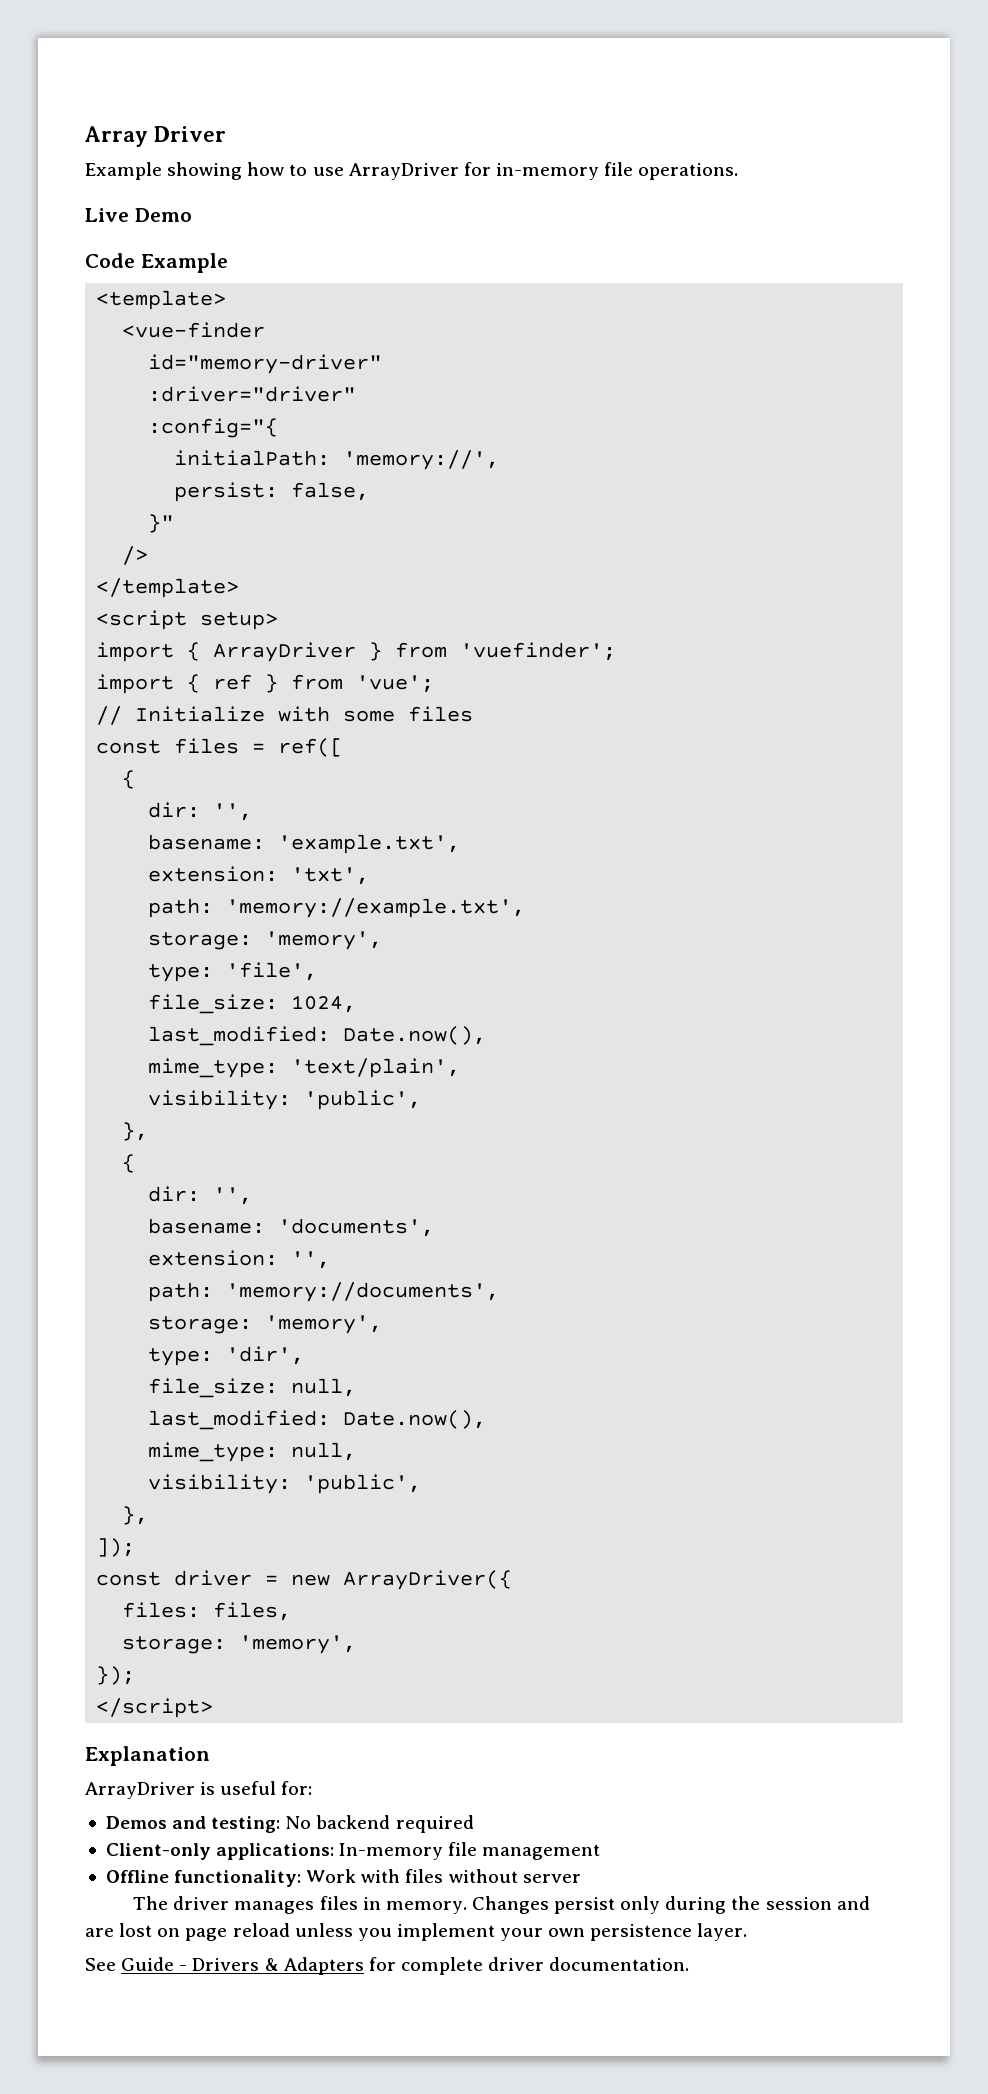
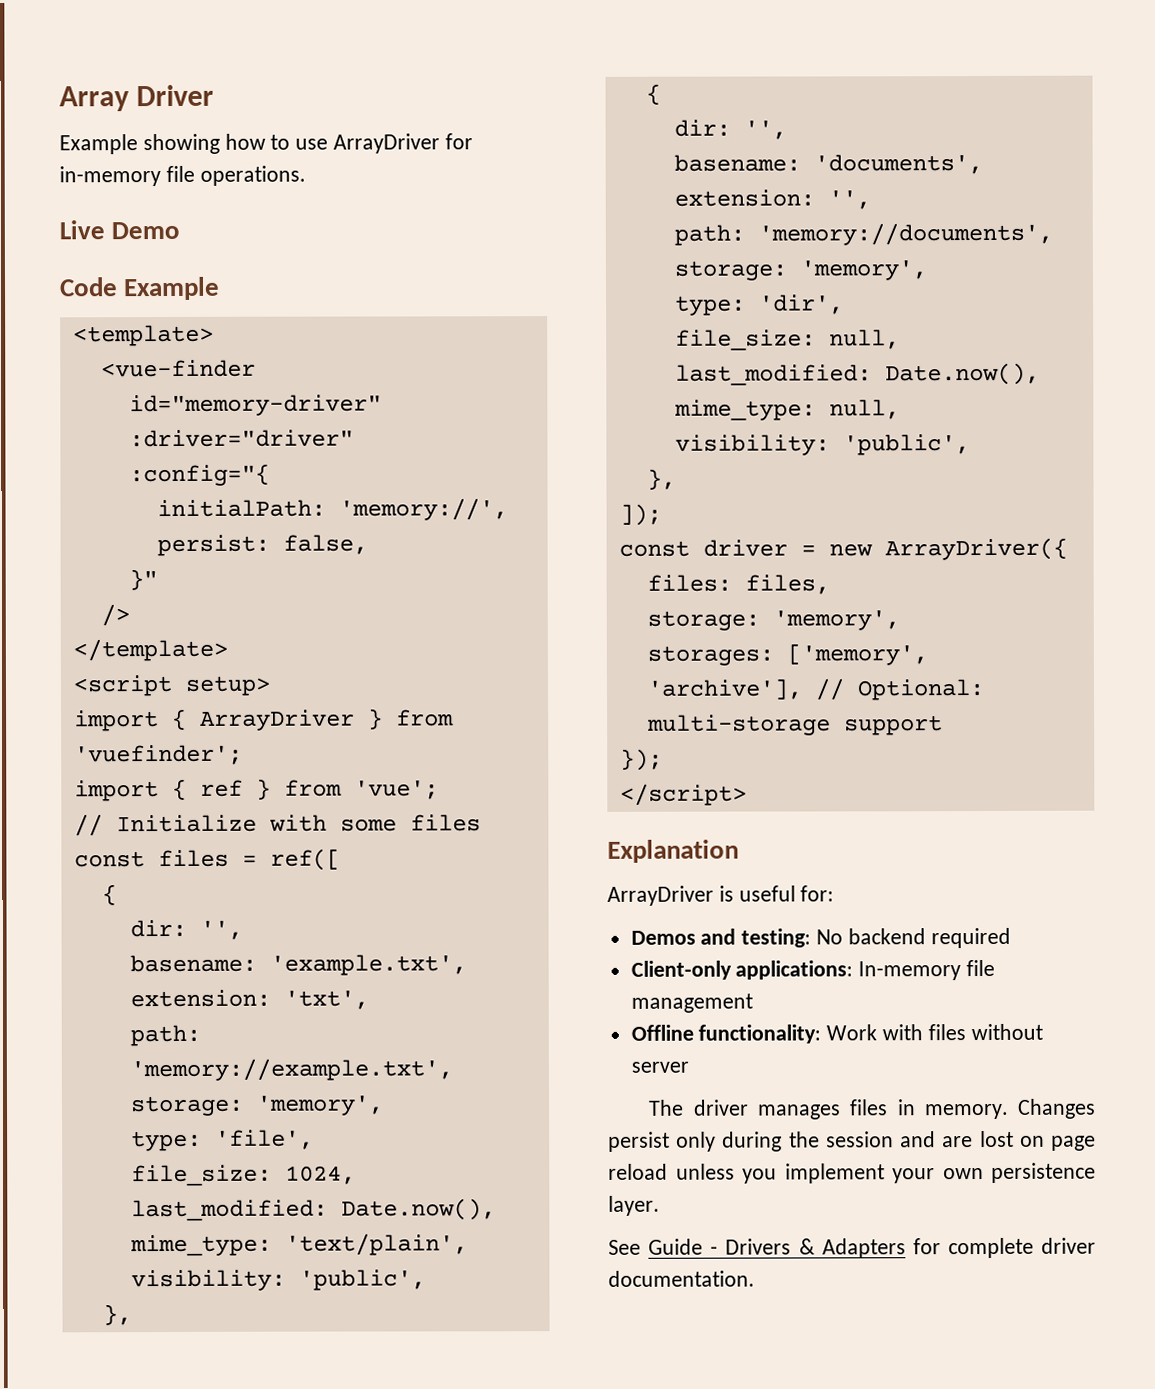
(357, 1644) none -> [646,643,928,666] [646,678,985,701] [646,714,943,736] // storages: ['memory', 'archive'], // Optional: multi-storage support

